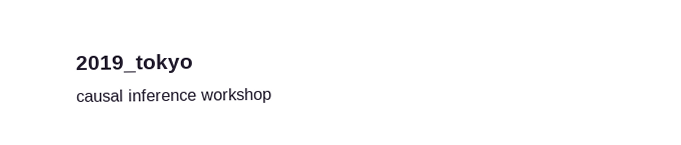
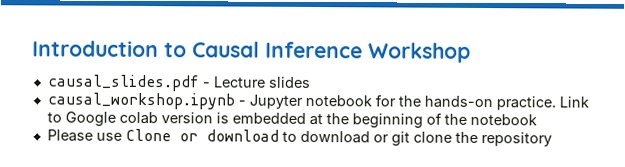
[75,53,193,75] [76,87,272,104] 2019_tokyo // causal inference workshop -> [32,40,471,63] [46,74,311,92] [46,92,589,111] [46,111,537,129] [46,128,552,147] Introduction to Causal Inference Workshop // causal_slides.pdf - Lecture slides // causal_workshop.ipynb - Jupyter notebook for the hands-on practice. Link to Google colab version is embedded at the beginning of the notebook // Please use Clone or download to download or git clone the repository

